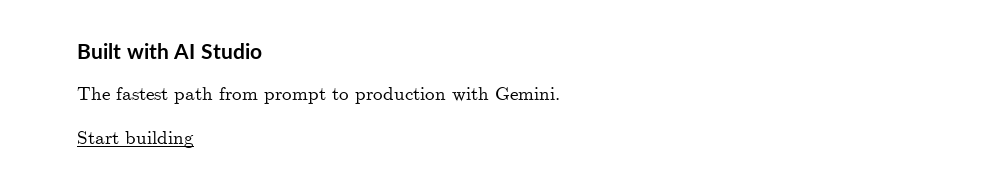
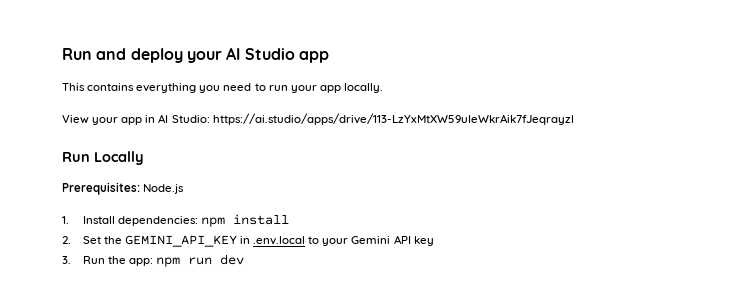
[77,43,263,59] [77,87,560,104] [77,131,194,148] Built with AI Studio // The fastest path from prompt to production with Gemini. // Start building -> [62,47,329,63] [62,83,383,93] [62,113,574,125] [62,151,144,165] [62,182,185,195] [62,214,289,227] [62,235,434,247] [62,254,245,267] Run and deploy your AI Studio app // This contains everything you need to run your app locally. // View your app in AI Studio: https://ai.studio/apps/drive/113-LzYxMtXW59uIeWkrAik7fJeqrayzl // Run Locally // Prerequisites: Node.js // 1. Install dependencies: npm install // 2. Set the GEMINI_API_KEY in .env.local to your Gemini API key // 3. Run the app: npm run dev

